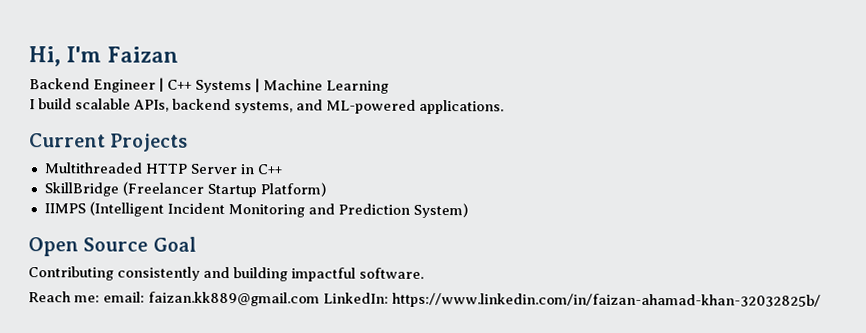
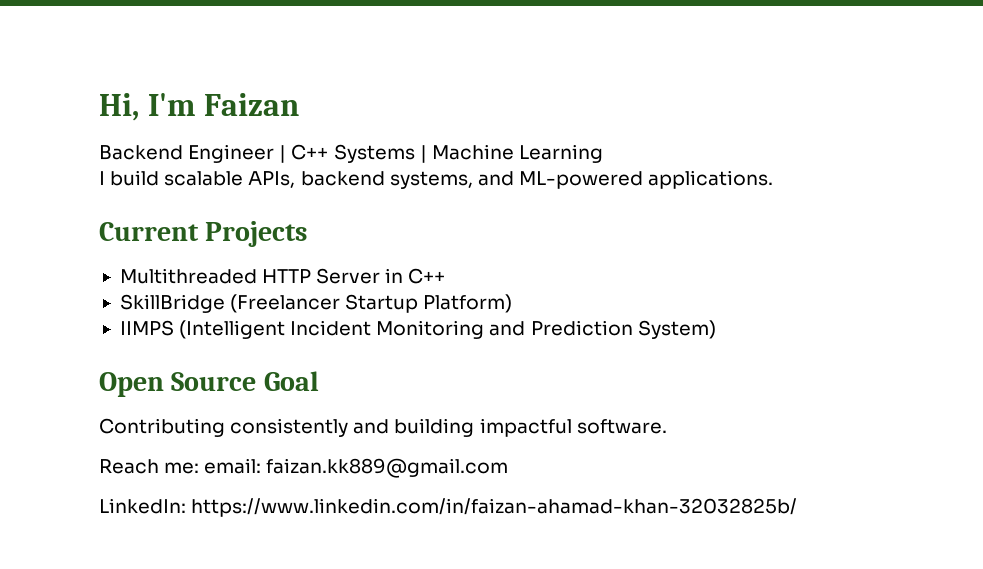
(320, 299) none -> (509, 468) //

